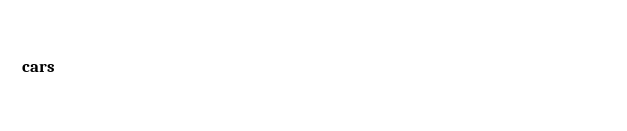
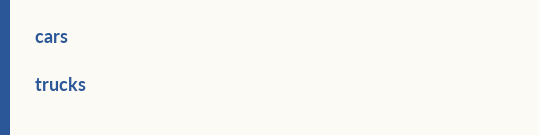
(55, 67) none -> [35,77,86,91] // trucks

